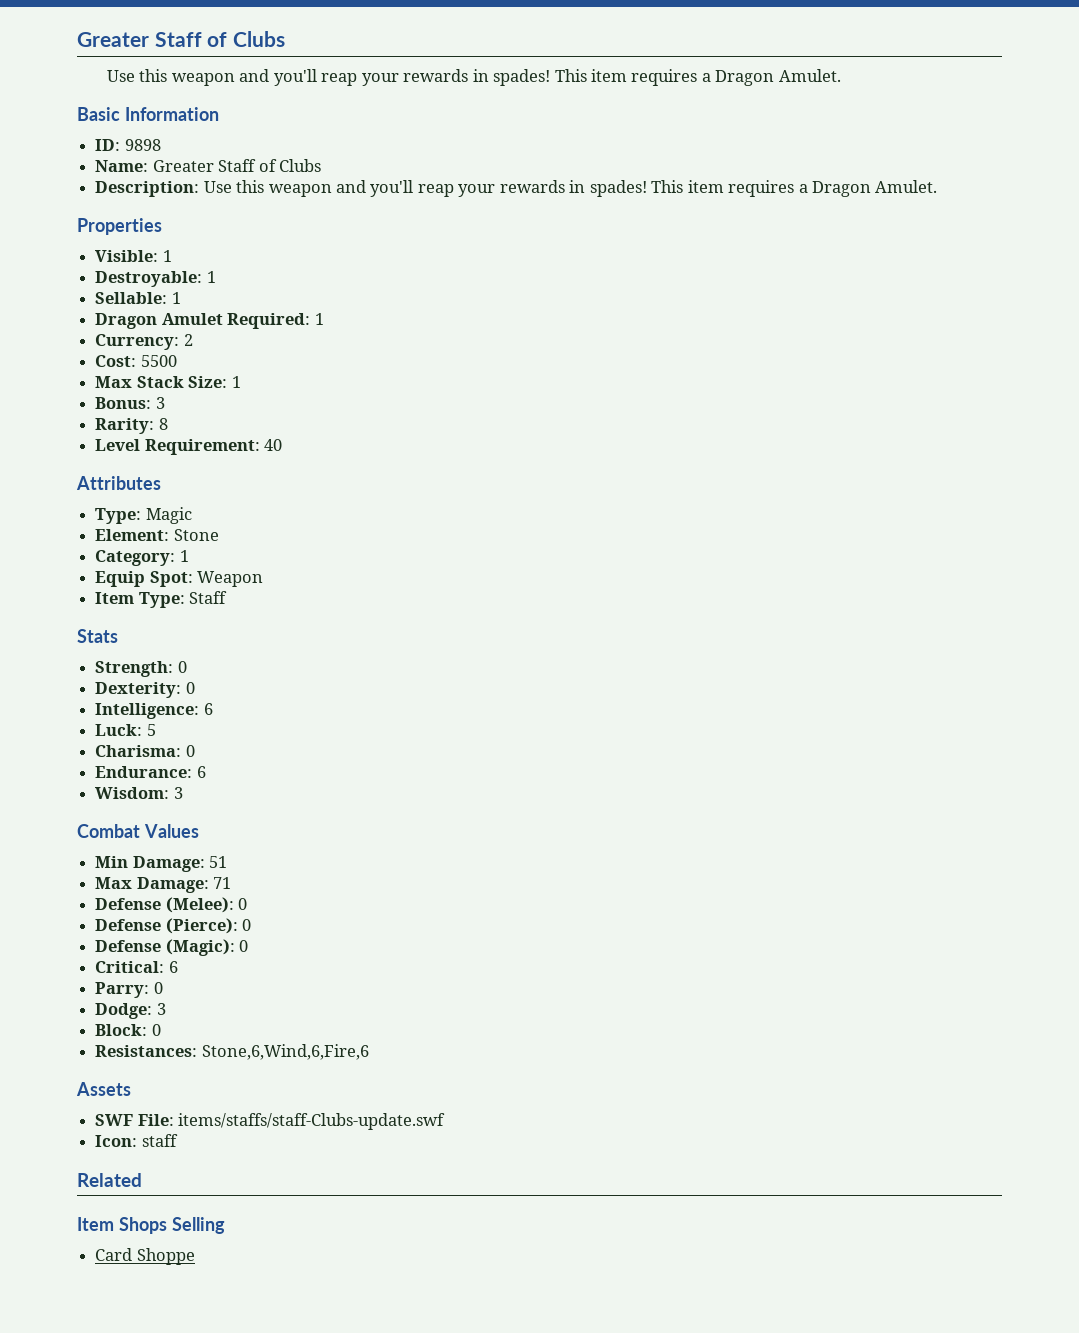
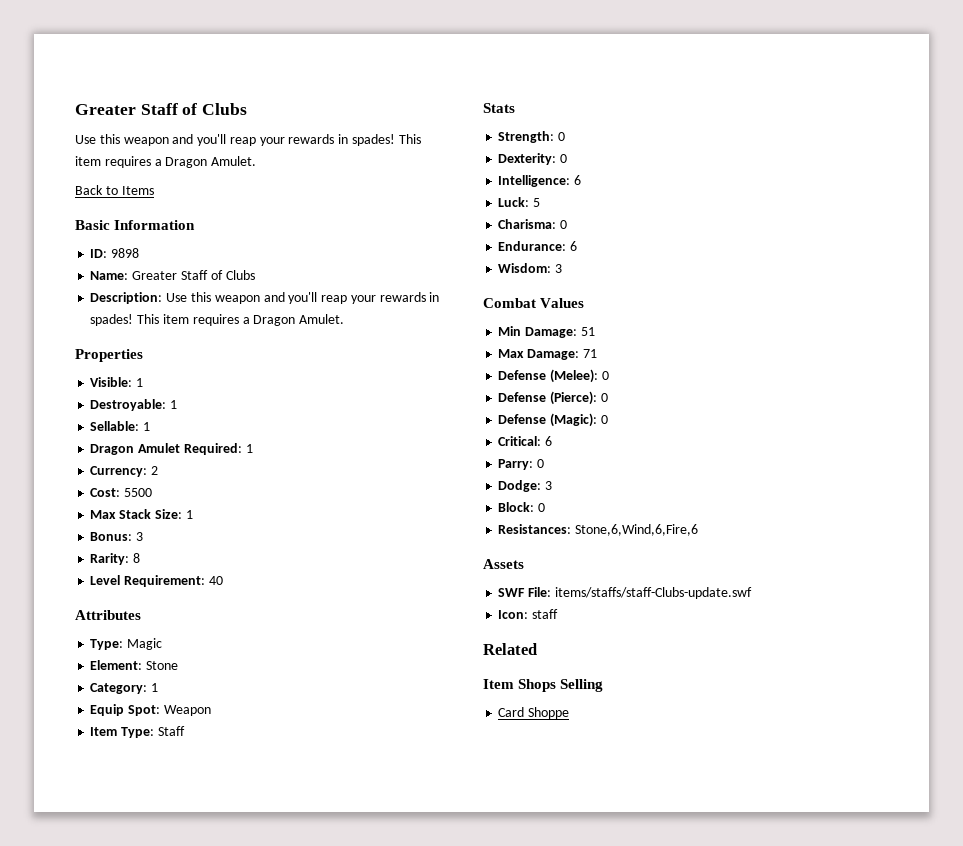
(841, 75) none -> [75,185,154,195] // Back to Items

